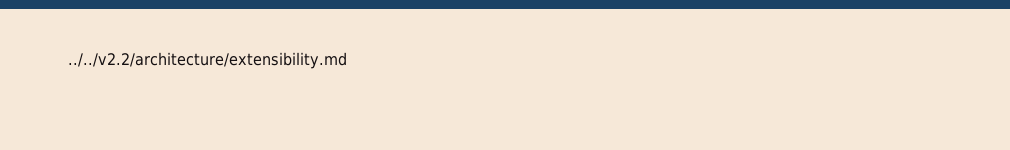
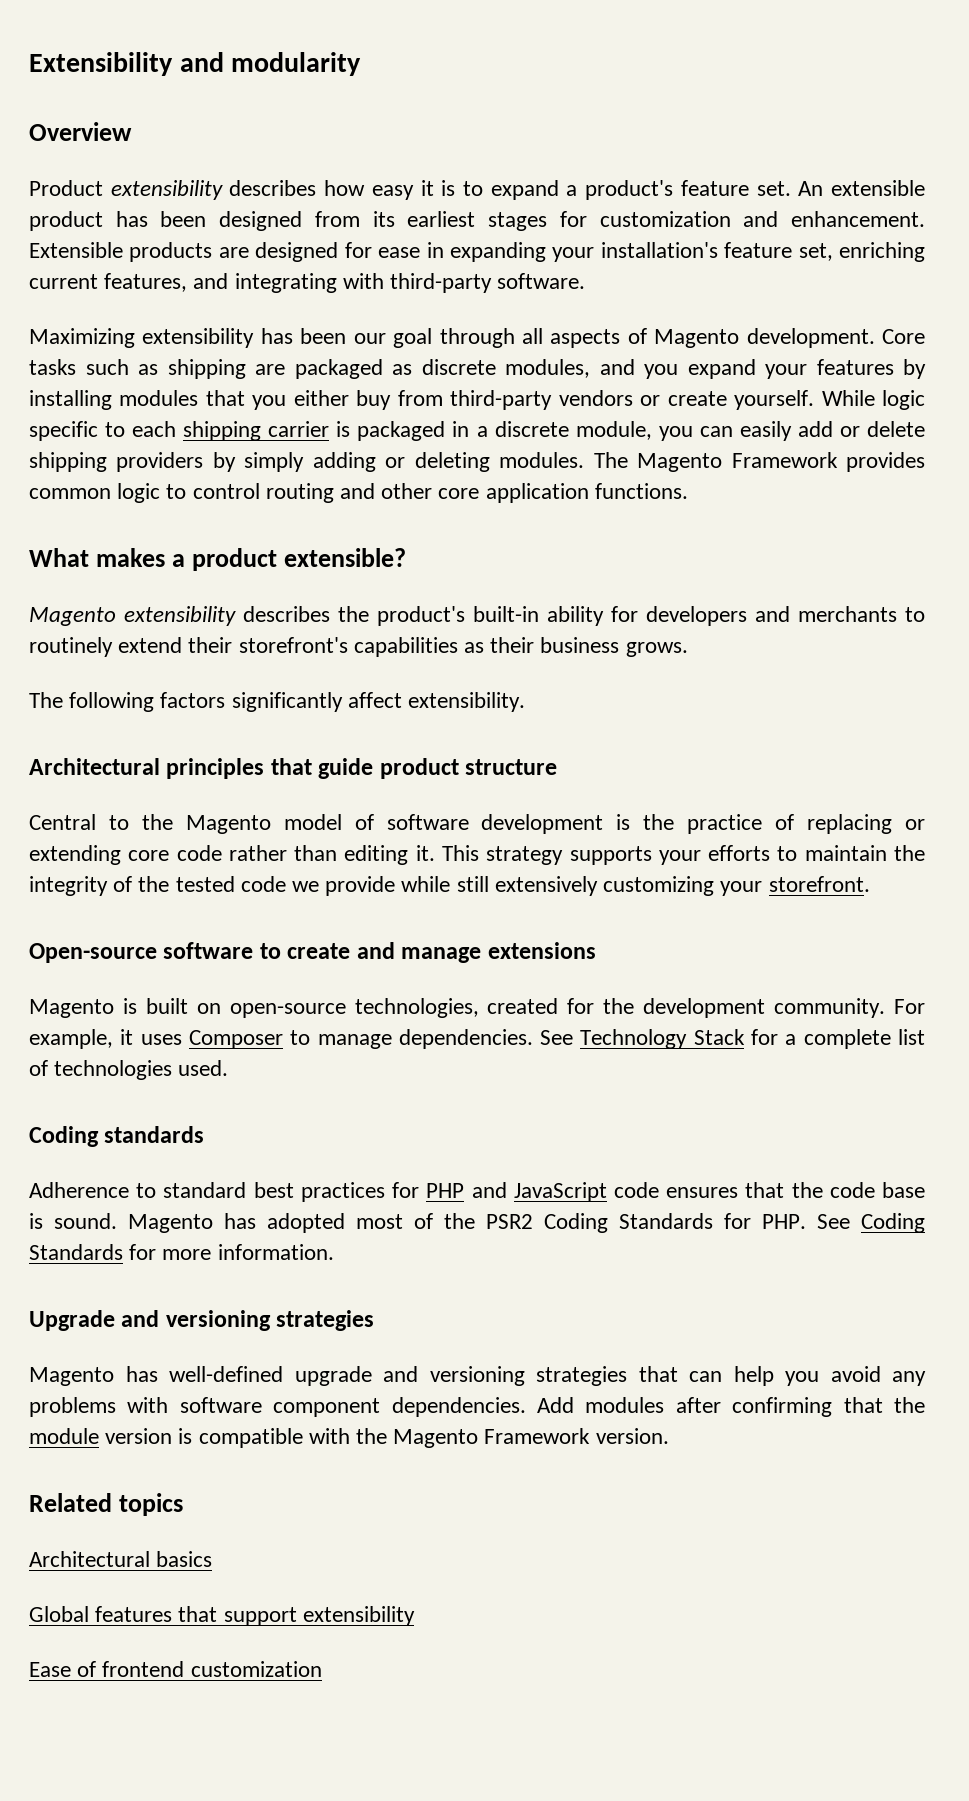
[68,52,347,69] ../../v2.2/architecture/extensibility.md -> [29,52,362,76] [29,122,132,141] [29,180,925,200] [29,211,926,231] [29,242,925,262] [29,273,586,293] [29,328,925,348] [29,359,926,379] [29,390,925,410] [29,421,925,441] [29,452,925,472] [29,483,688,503] [29,548,406,571] [29,606,925,626] [29,637,688,657] [29,692,526,712] [29,758,558,779] [29,814,925,834] [29,845,926,865] [29,876,870,896] [29,942,596,963] [29,998,925,1018] [29,1029,925,1049] [29,1060,229,1080] [29,1126,205,1147] [29,1182,925,1202] [29,1213,925,1233] [29,1244,334,1260] [29,1310,375,1331] [29,1366,926,1386] [29,1397,925,1417] [29,1428,669,1448] [29,1493,183,1516] [29,1551,213,1567] [29,1606,415,1626] [29,1661,322,1677] Extensibility and modularity // Overview // Product extensibility describes how easy it is to expand a product's feature set. An extensible product has been designed from its earliest stages for customization and enhancement. Extensible products are designed for ease in expanding your installation's feature set, enriching current features, and integrating with third-party software. // Maximizing extensibility has been our goal through all aspects of Magento development. Core tasks such as shipping are packaged as discrete modules, and you expand your features by installing modules that you either buy from third-party vendors or create yourself. While logic specific to each shipping carrier is packaged in a discrete module, you can easily add or delete shipping providers by simply adding or deleting modules. The Magento Framework provides common logic to control routing and other core application functions. // What makes a product extensible? // Magento extensibility describes the product's built-in ability for developers and merchants to routinely extend their storefront's capabilities as their business grows. // The following factors significantly affect extensibility. // Architectural principles that guide product structure // Central to the Magento model of software development is the practice of replacing or extending core code rather than editing it. This strategy supports your efforts to maintain the integrity of the tested code we provide while still extensively customizing your storefront. // Open-source software to create and manage extensions // Magento is built on open-source technologies, created for the development community. For example, it uses Composer to manage dependencies. See Technology Stack for a complete list of technologies used. // Coding standards // Adherence to standard best practices for PHP and JavaScript code ensures that the code base is sound. Magento has adopted most of the PSR2 Coding Standards for PHP. See Coding Standards for more information. // Upgrade and versioning strategies // Magento has well-defined upgrade and versioning strategies that can help you avoid any problems with software component dependencies. Add modules after confirming that the module version is compatible with the Magento Framework version. // Related topics // Architectural basics // Global features that support extensibility // Ease of frontend customization

